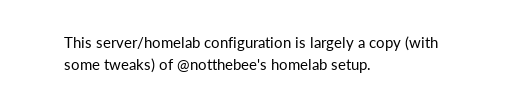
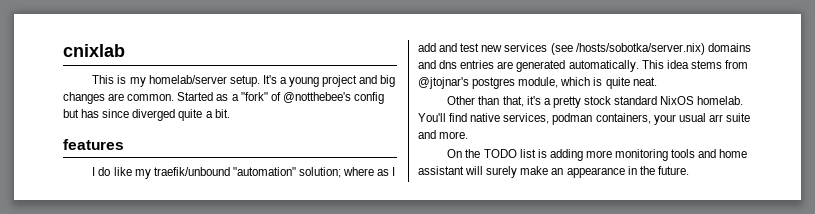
[64,36,438,51] [64,58,371,73] This server/homelab configuration is largely a copy (with some tweaks) of @notthebee's homelab setup. -> [63,44,125,57] [92,75,396,87] [63,92,384,104] [63,109,230,121] [63,139,124,150] [92,167,396,179] [418,43,751,55] [418,60,748,72] [418,77,657,89] [447,96,744,108] [418,113,750,125] [418,130,469,139] [447,149,748,161] [418,166,689,178] cnixlab // This is my homelab/server setup. It's a young project and big changes are common. Started as a "fork" of @notthebee's config but has since diverged quite a bit. // features // I do like my traefik/unbound "automation" solution; where as I add and test new services (see /hosts/sobotka/server.nix) domains and dns entries are generated automatically. This idea stems from @jtojnar's postgres module, which is quite neat. // Other than that, it's a pretty stock standard NixOS homelab. You'll find native services, podman containers, your usual arr suite and more. // On the TODO list is adding more monitoring tools and home assistant will surely make an appearance in the future.

